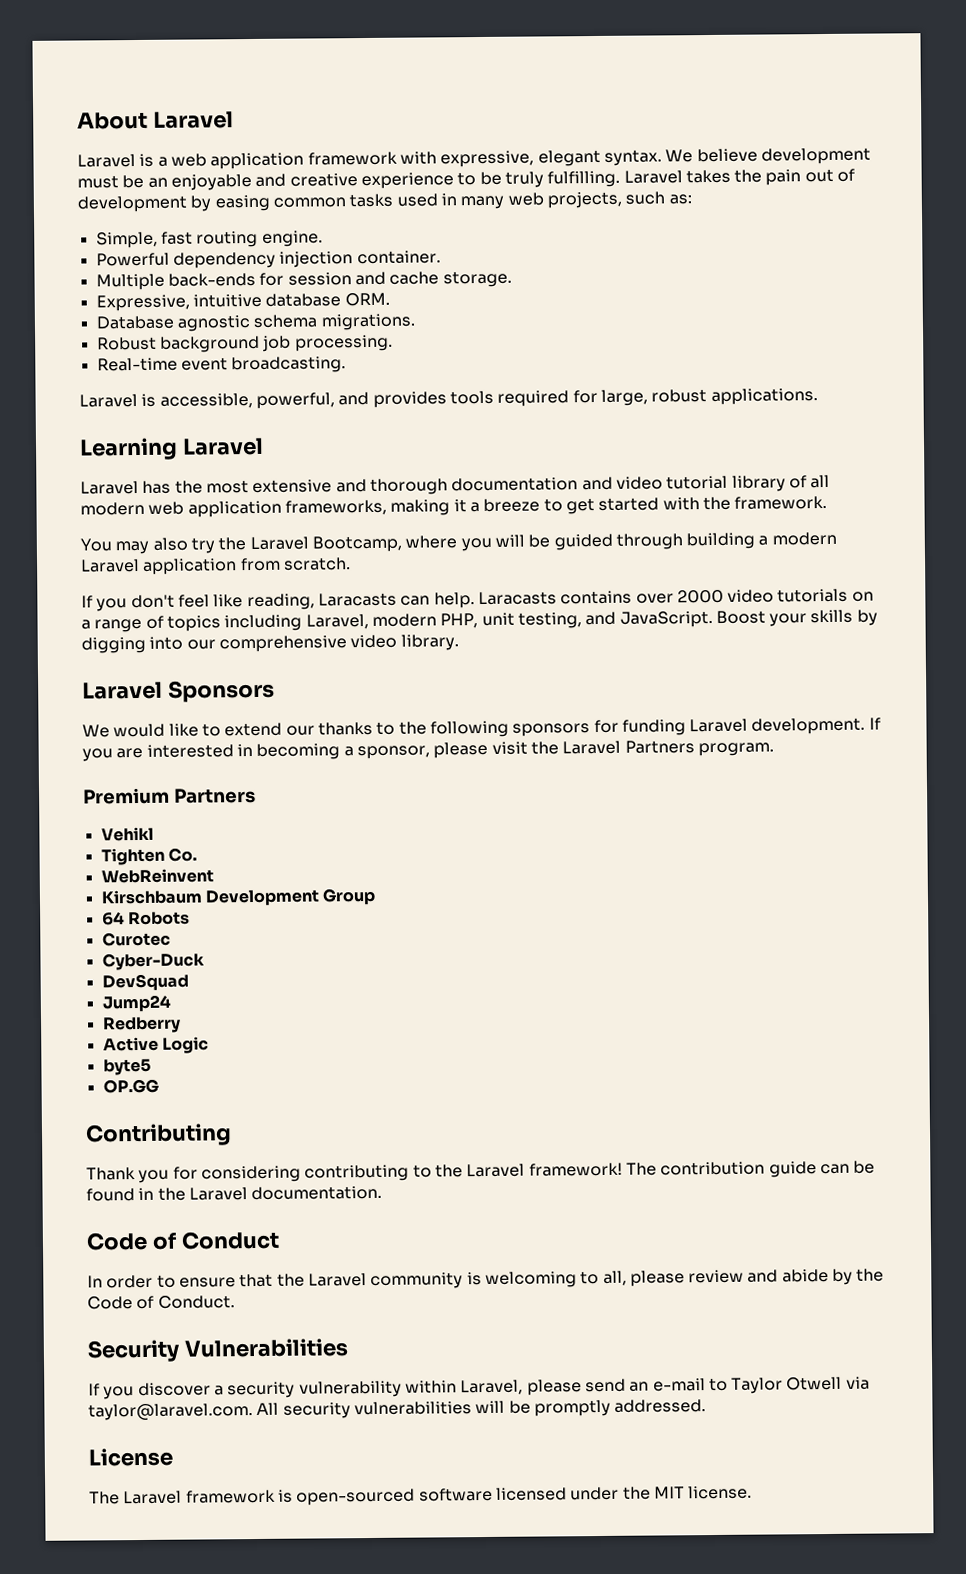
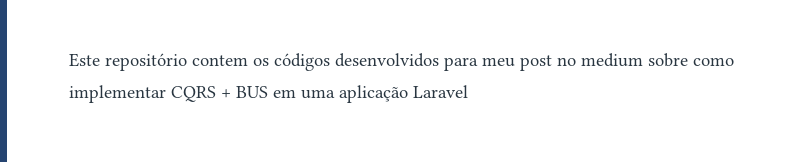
[77,111,234,130] [77,147,871,170] [77,168,856,191] [77,191,692,213] [95,230,323,249] [95,250,441,269] [95,270,512,291] [95,292,390,312] [95,313,416,332] [96,334,393,353] [96,356,347,374] [79,388,818,409] [79,437,264,461] [80,474,831,495] [80,495,828,518] [80,531,837,555] [80,557,351,575] [81,588,874,612] [81,609,878,633] [81,634,459,654] [82,679,275,703] [82,717,881,738] [82,740,774,762] [82,787,256,805] [100,826,154,842] [100,847,197,866] [100,868,214,884] [100,887,377,907] [101,911,190,926] [101,931,171,947] [101,952,205,971] [101,973,189,992] [101,994,171,1013] [101,1016,181,1034] [102,1036,209,1054] [102,1058,151,1076] [102,1078,159,1094] [85,1123,232,1147] [86,1160,876,1184] [86,1185,383,1202] [86,1230,280,1251] [87,1268,885,1290] [87,1295,235,1310] [87,1338,348,1363] [88,1376,870,1400] [88,1399,707,1421] [88,1447,173,1467] [89,1485,753,1506] About Laravel // Laravel is a web application framework with expressive, elegant syntax. We believe development must be an enjoyable and creative experience to be truly fulfilling. Laravel takes the pain out of development by easing common tasks used in many web projects, such as: // Simple, fast routing engine. // Powerful dependency injection container. // Multiple back-ends for session and cache storage. // Expressive, intuitive database ORM. // Database agnostic schema migrations. // Robust background job processing. // Real-time event broadcasting. // Laravel is accessible, powerful, and provides tools required for large, robust applications. // Learning Laravel // Laravel has the most extensive and thorough documentation and video tutorial library of all modern web application frameworks, making it a breeze to get started with the framework. // You may also try the Laravel Bootcamp, where you will be guided through building a modern Laravel application from scratch. // If you don't feel like reading, Laracasts can help. Laracasts contains over 2000 video tutorials on a range of topics including Laravel, modern PHP, unit testing, and JavaScript. Boost your skills by digging into our comprehensive video library. // Laravel Sponsors // We would like to extend our thanks to the following sponsors for funding Laravel development. If you are interested in becoming a sponsor, please visit the Laravel Partners program. // Premium Partners // Vehikl // Tighten Co. // WebReinvent // Kirschbaum Development Group // 64 Robots // Curotec // Cyber-Duck // DevSquad // Jump24 // Redberry // Active Logic // byte5 // OP.GG // Contributing // Thank you for considering contributing to the Laravel framework! The contribution guide can be found in the Laravel documentation. // Code of Conduct // In order to ensure that the Laravel community is welcoming to all, please review and abide by the Code of Conduct. // Security Vulnerabilities // If you discover a security vulnerability within Laravel, please send an e-mail to Taylor Otwell via taylor@laravel.com. All security vulnerabilities will be promptly addressed. // License // The Laravel framework is open-sourced software licensed under the MIT license. -> [69,53,734,71] [69,85,468,103] Este repositório contem os códigos desenvolvidos para meu post no medium sobre como implementar CQRS + BUS em uma aplicação Laravel

